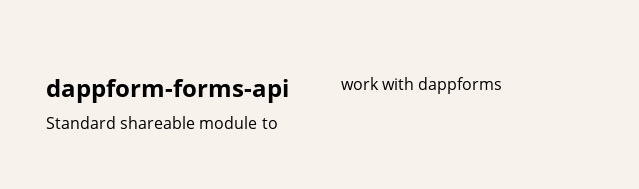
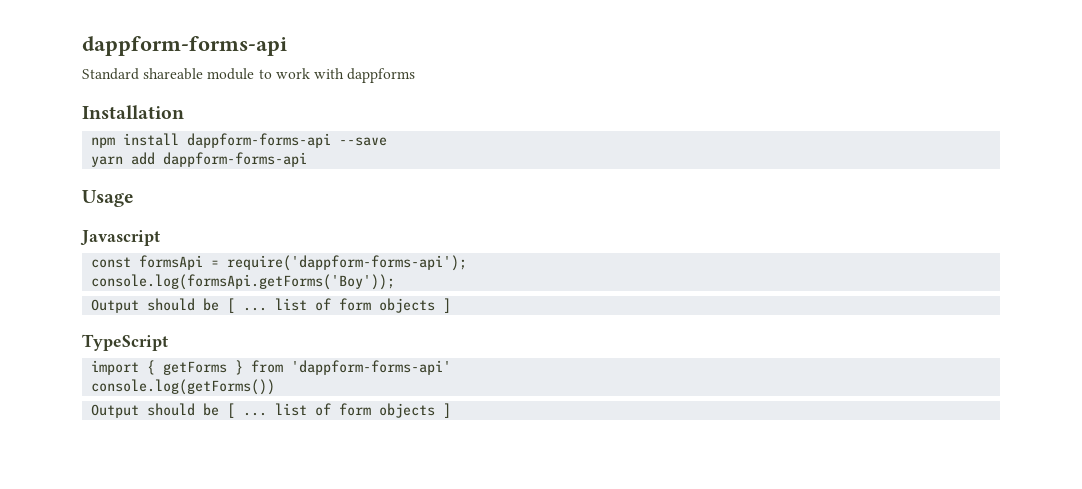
(503, 85) none -> [82,105,184,119] [91,133,388,148] [91,152,308,167] [82,190,134,207] [80,230,160,246] [91,255,468,271] [91,274,396,290] [91,298,452,313] [82,334,168,351] [91,360,452,375] [91,379,276,395] [91,403,452,418] // Installation // npm install dappform-forms-api --save // yarn add dappform-forms-api // Usage // Javascript // const formsApi = require('dappform-forms-api'); // console.log(formsApi.getForms('Boy')); // Output should be [ ... list of form objects ] // TypeScript // import { getForms } from 'dappform-forms-api' // console.log(getForms()) // Output should be [ ... list of form objects ]

